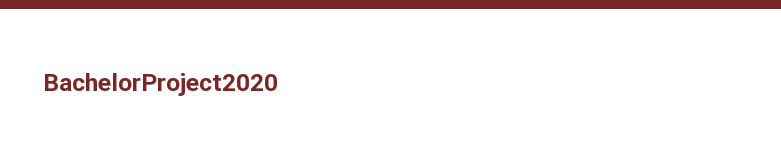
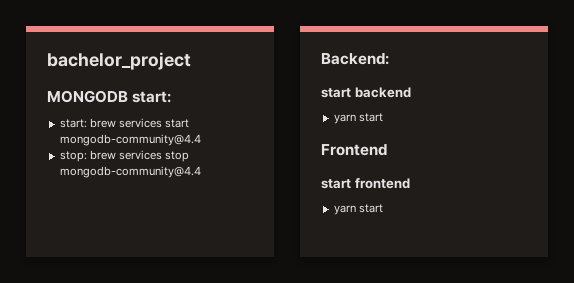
[43,73,278,96] BachelorProject2020 -> [47,52,191,70] [47,90,172,103] [59,118,189,128] [59,134,201,146] [59,150,189,162] [59,166,201,178] [321,53,389,65] [321,87,411,98] [333,113,383,124] [321,144,387,156] [321,178,410,189] [333,204,383,215] bachelor_project // MONGODB start: // start: brew services start mongodb-community@4.4 // stop: brew services stop mongodb-community@4.4 // Backend: // start backend // yarn start // Frontend // start frontend // yarn start

